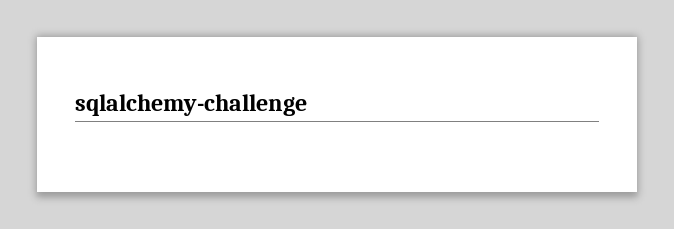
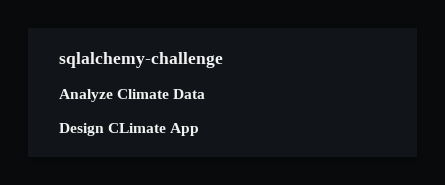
(307, 105) none -> [59,89,206,102] [59,123,200,136] // Analyze Climate Data // Design CLimate App

